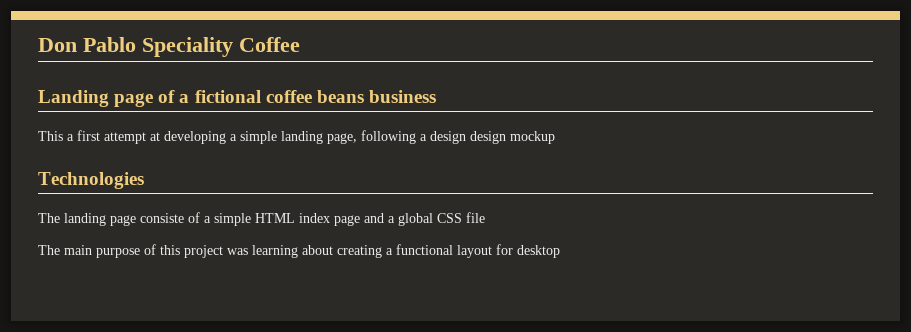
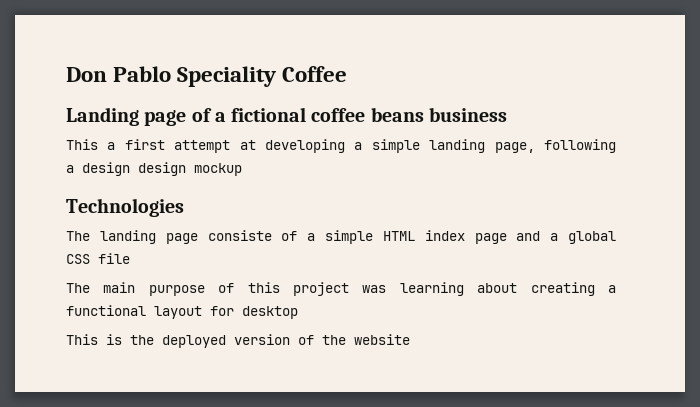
(560, 251) none -> [66,334,410,348] // This is the deployed version of the website

